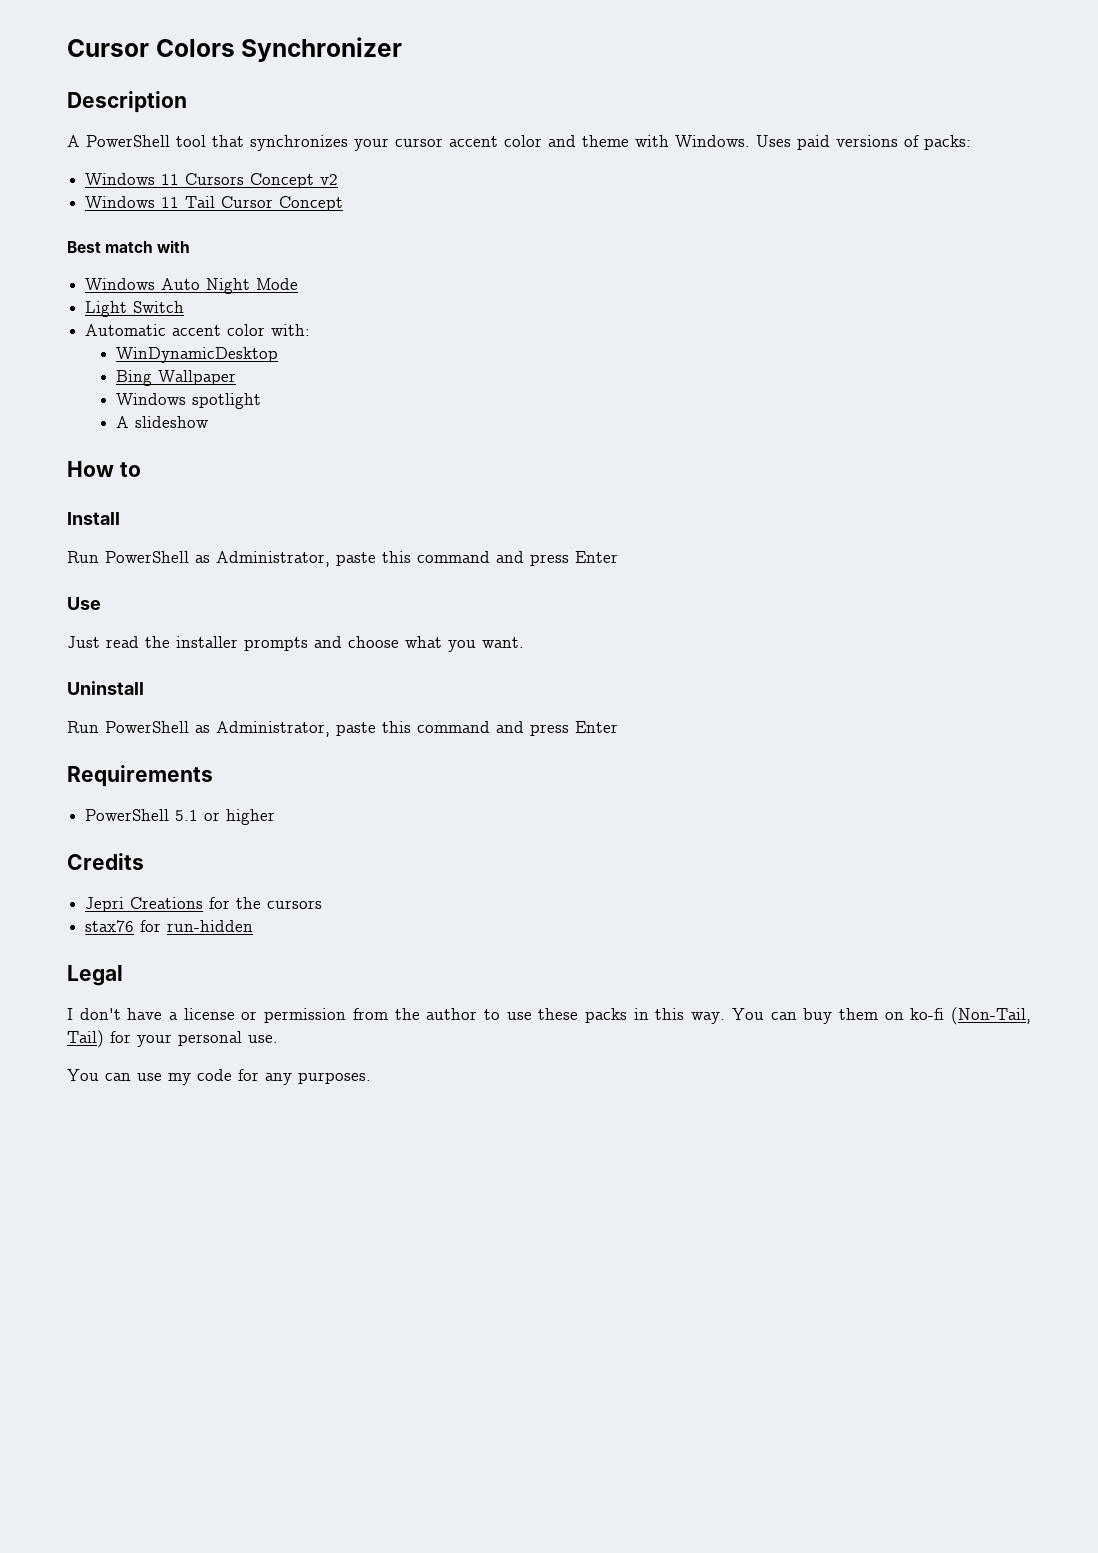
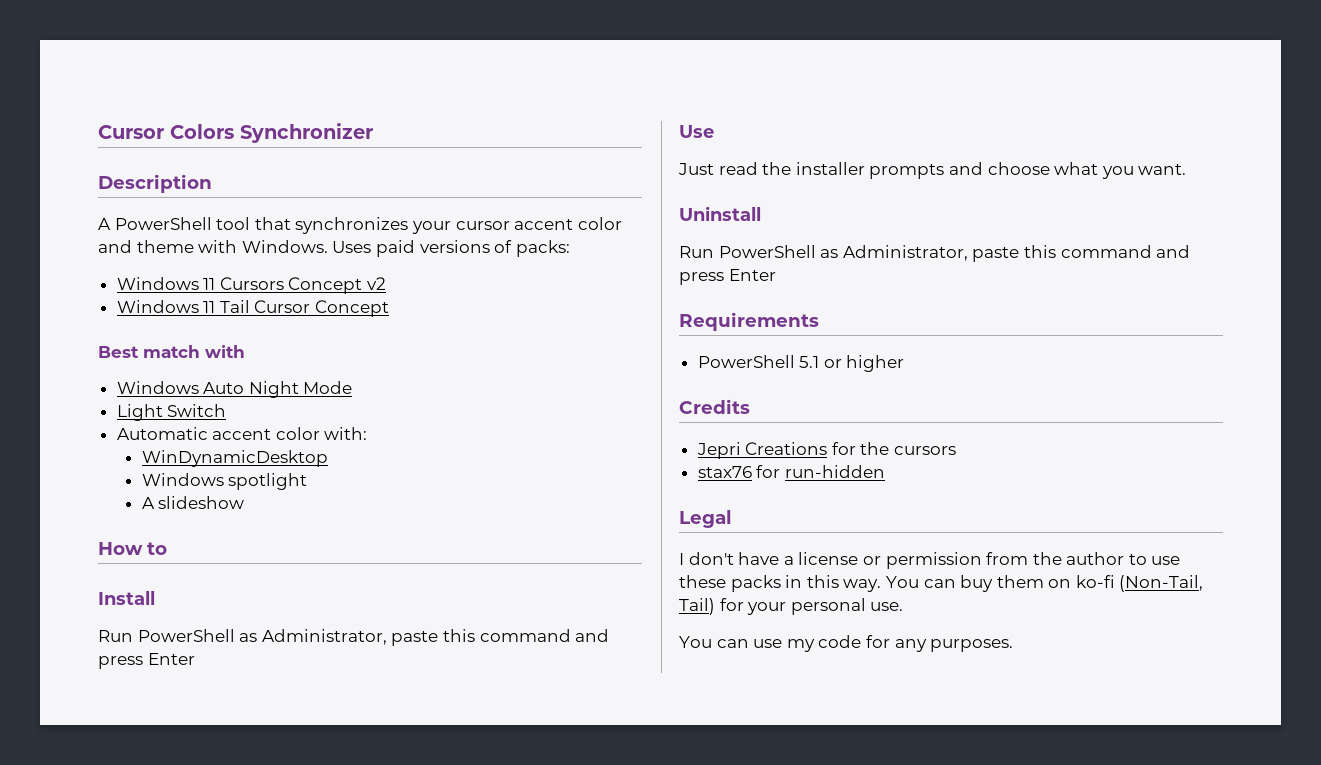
[116,370,237,386] // Bing Wallpaper -> (328, 458) none

